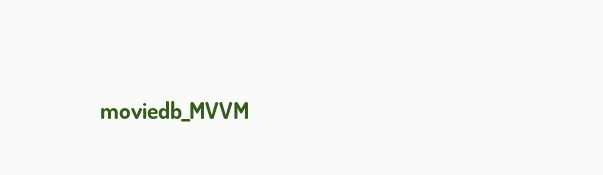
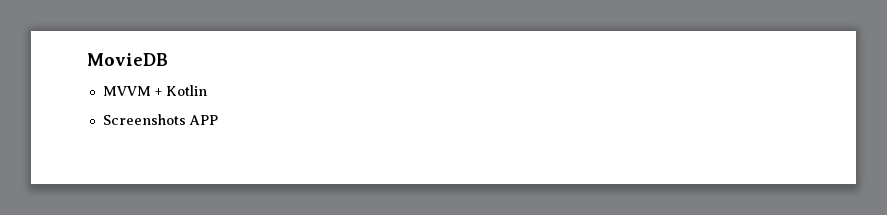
[100,101,249,122] moviedb_MVVM -> [87,53,168,66] [102,85,207,96] [102,114,218,125] MovieDB // MVVM + Kotlin // Screenshots APP

